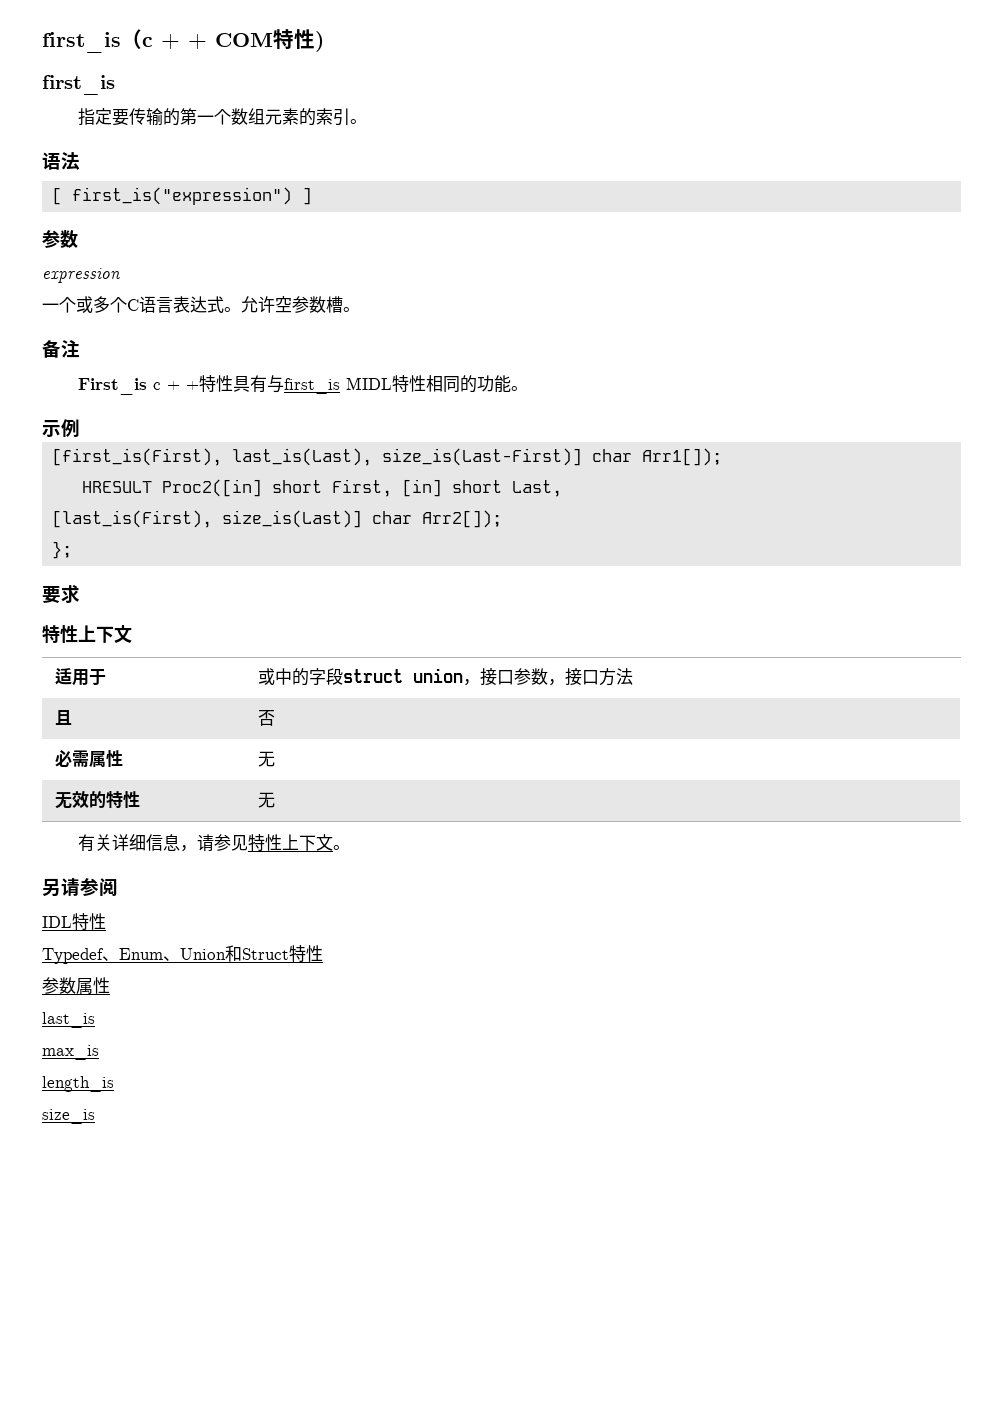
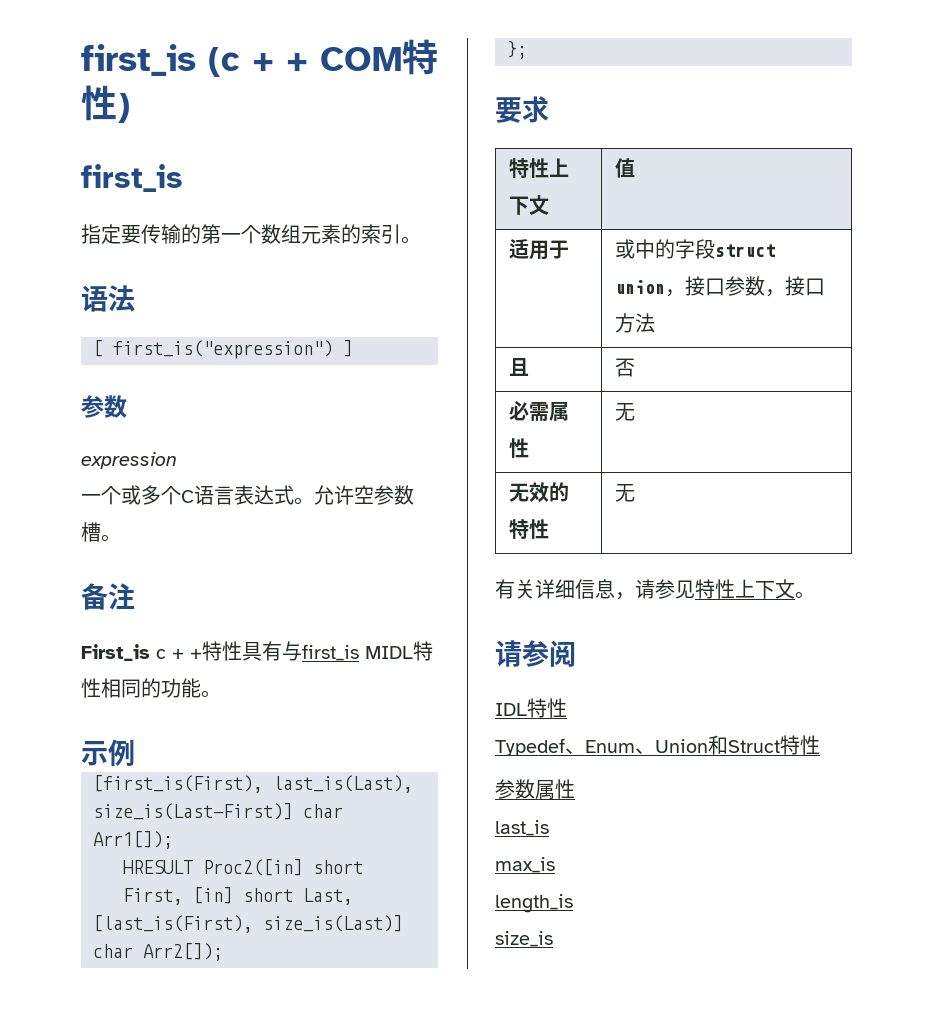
[42,29,153,53] first_is（c -> [81,44,240,77] first_is (c
[42,625,132,644] // 特性上下文 -> [508,158,569,179] [508,195,549,215] [614,158,635,178] // 特性上下文 | 值
[42,878,61,897] 另 -> (815, 595) none

